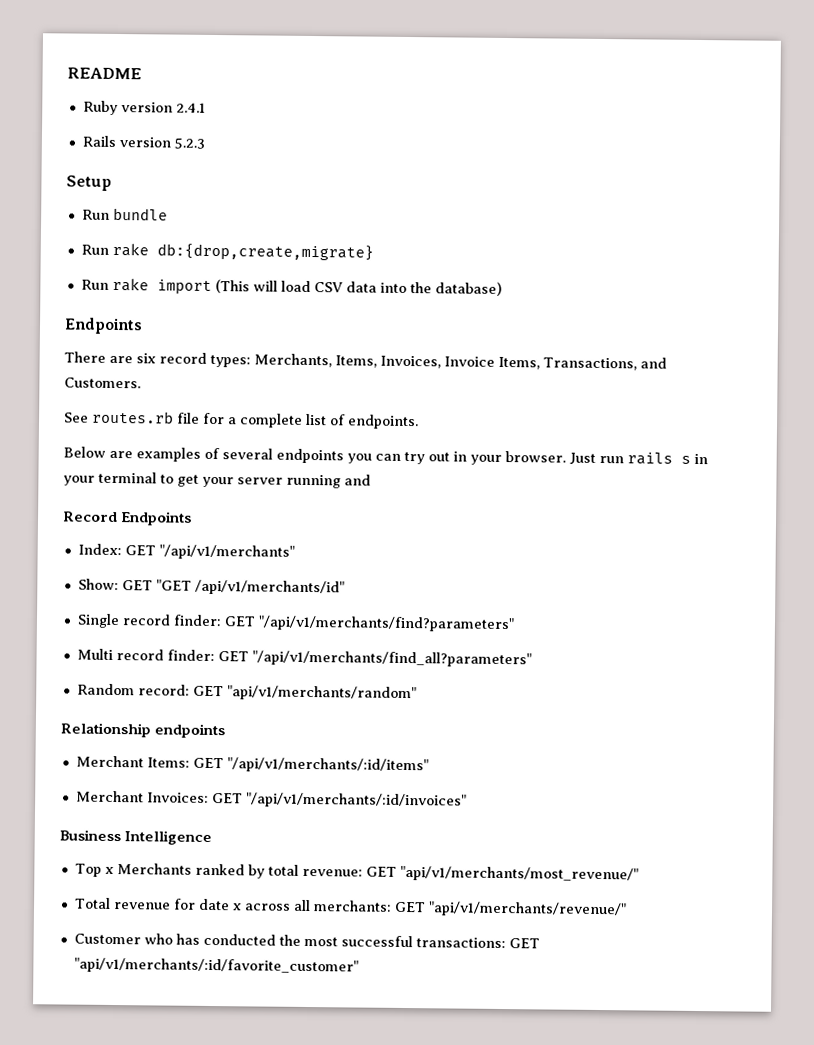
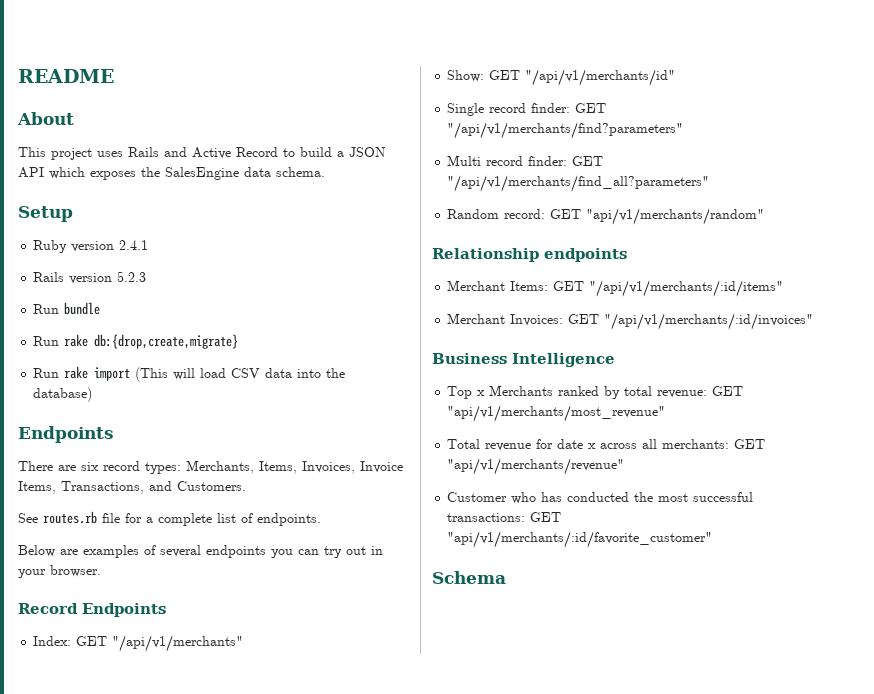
(142, 73) none -> [17,112,74,125] [18,147,386,160] [18,167,325,180] [18,206,73,222] // About // This project uses Rails and Active Record to build a JSON API which exposes the SalesEngine data schema. // Setup
[66,175,112,191] // Setup -> (147, 276) none
[569,452,708,465] [63,471,371,489] Just run rails s in your terminal to get your server running and -> (101, 571) none
[155,579,345,596] "GET /api/v1/merchants/id" -> [525,69,676,86] "/api/v1/merchants/id"
[399,865,639,883] "api/v1/merchants/most_revenue/" -> [447,405,666,422] "api/v1/merchants/most_revenue"
[427,901,627,918] "api/v1/merchants/revenue/" -> [447,458,625,475] "api/v1/merchants/revenue"
(359, 966) none -> [432,571,506,584] // Schema

